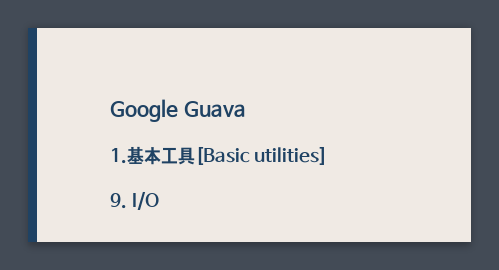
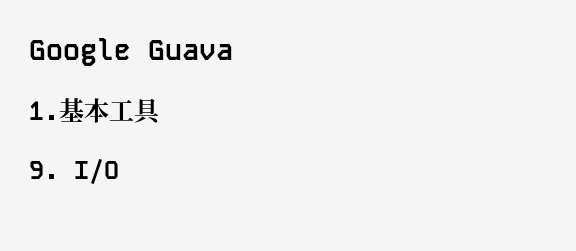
[195,146,328,165] [Basic utilities] -> (162, 111) none

